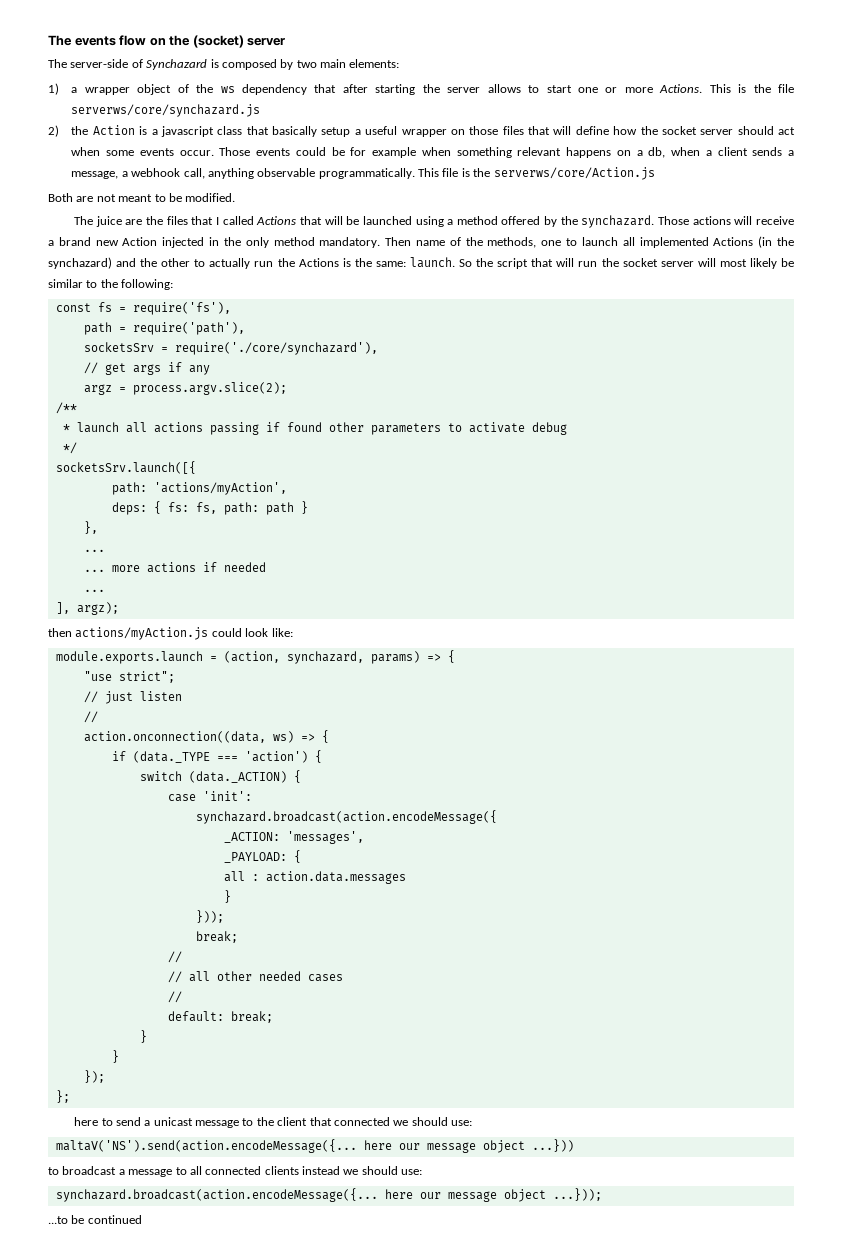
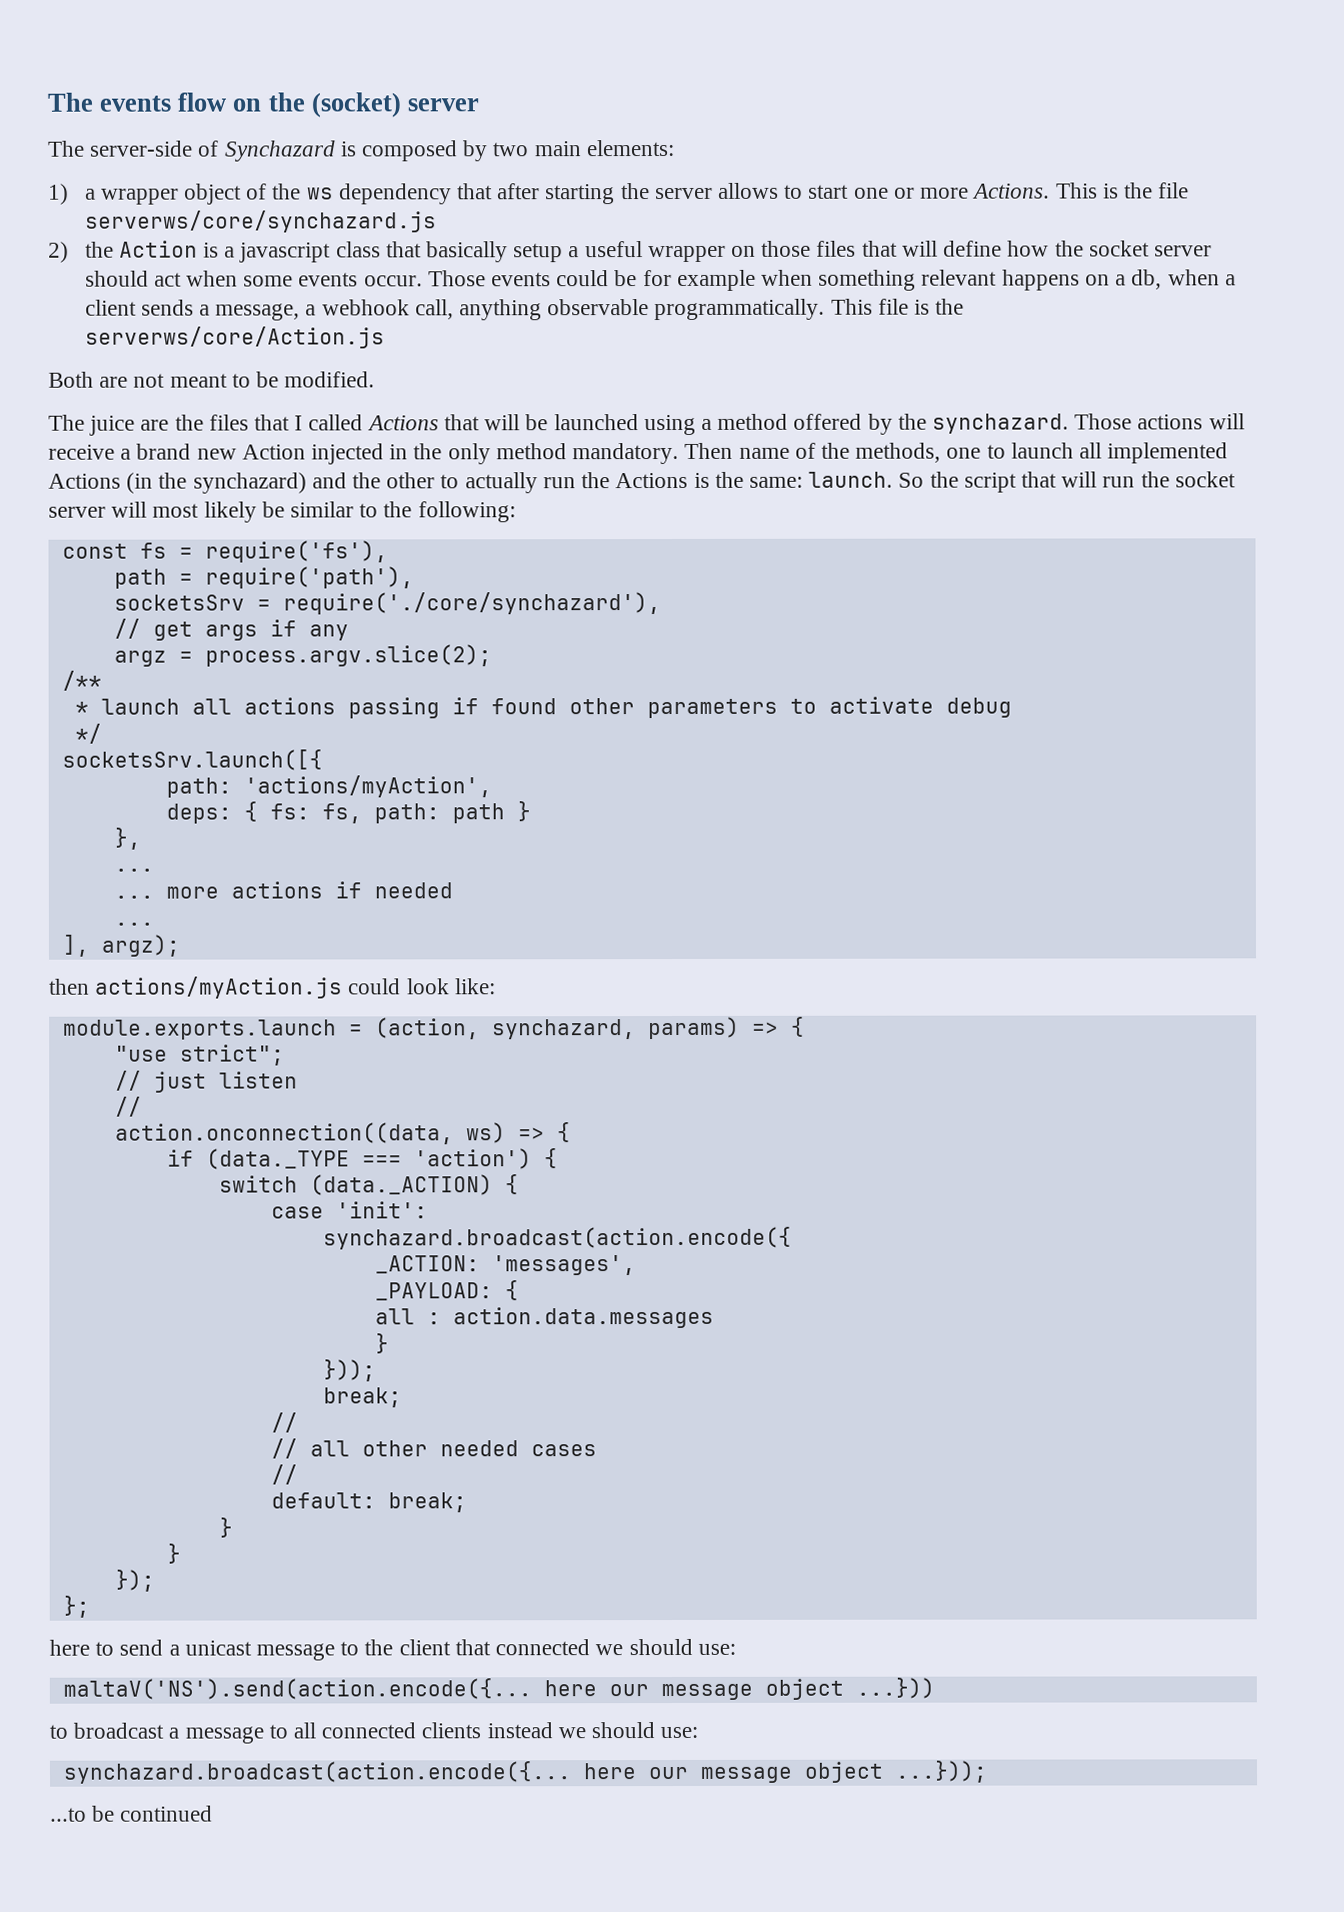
[195,810,497,824] synchazard.broadcast(action.encodeMessage({ -> [322,1226,792,1250] synchazard.broadcast(action.encode({
[55,1139,357,1153] maltaV('NS').send(action.encodeMessage({... -> [62,1678,532,1700] maltaV('NS').send(action.encode({...
[55,1188,378,1202] synchazard.broadcast(action.encodeMessage({... -> [62,1761,572,1784] synchazard.broadcast(action.encode({...

